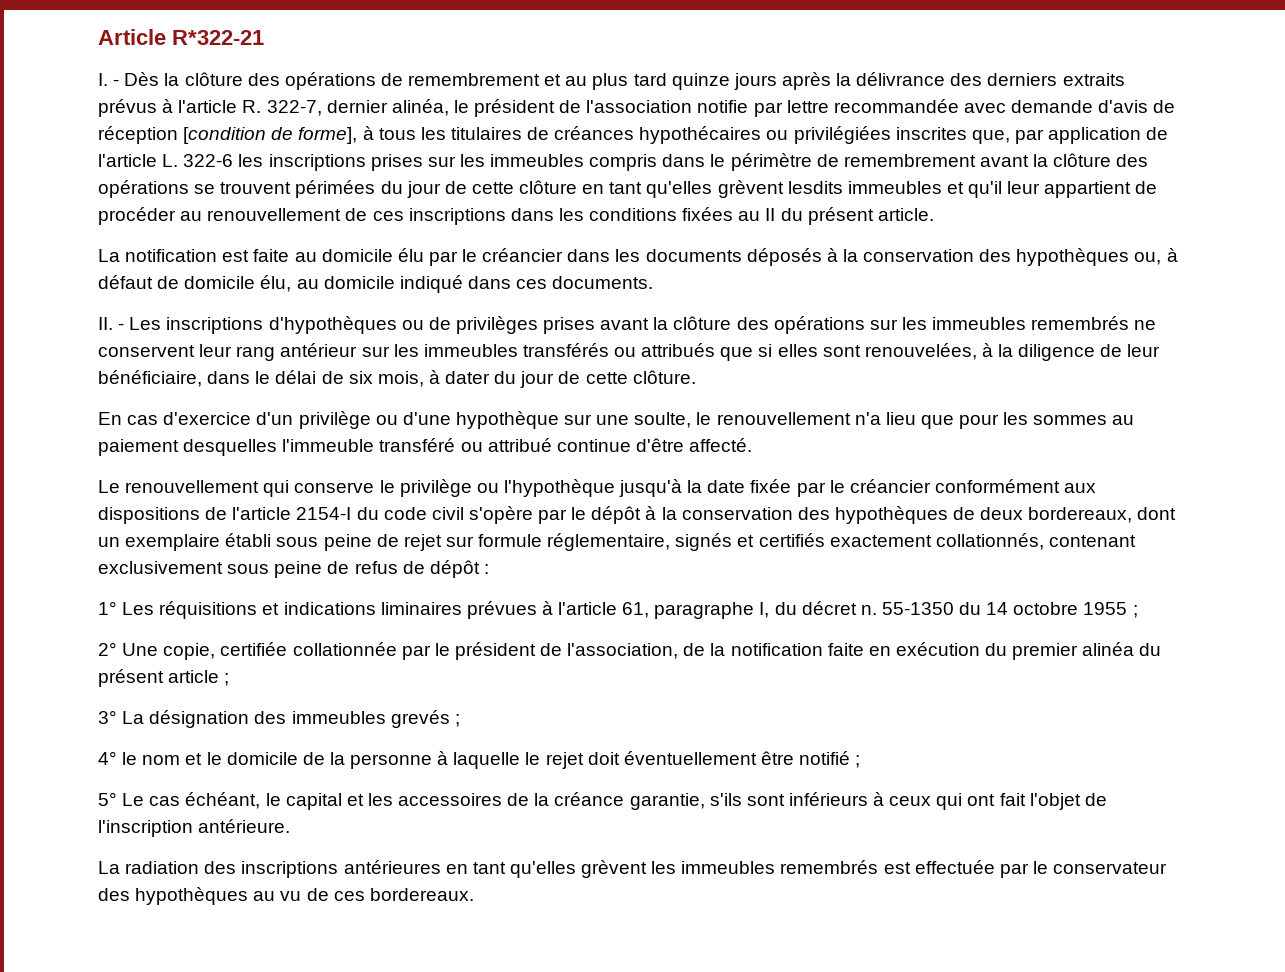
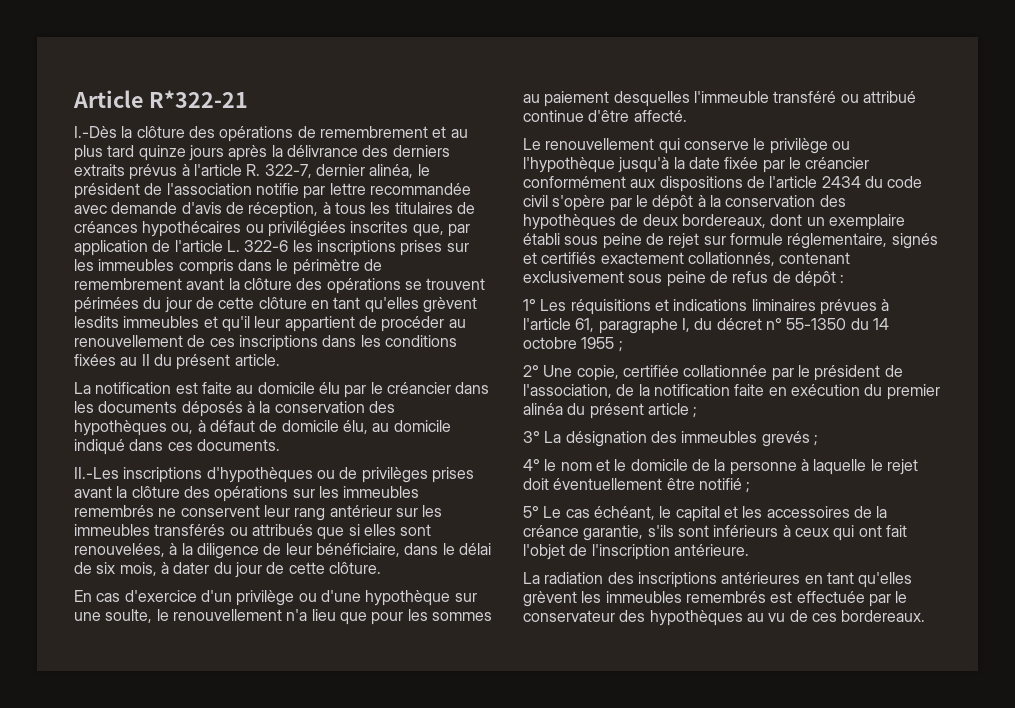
[98,72,160,86] I. - Dès -> [74,126,117,138] I.-Dès
[98,126,358,144] réception [condition de forme], -> [248,202,319,218] réception,
[98,317,162,330] II. - Les -> [74,467,119,479] II.-Les
[296,507,352,520] 2154-I -> [821,176,861,188] 2434
[860,605,877,615] n. -> [765,318,782,330] n°

